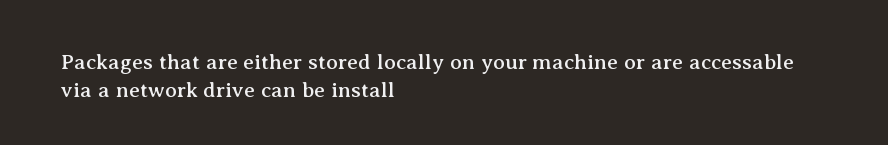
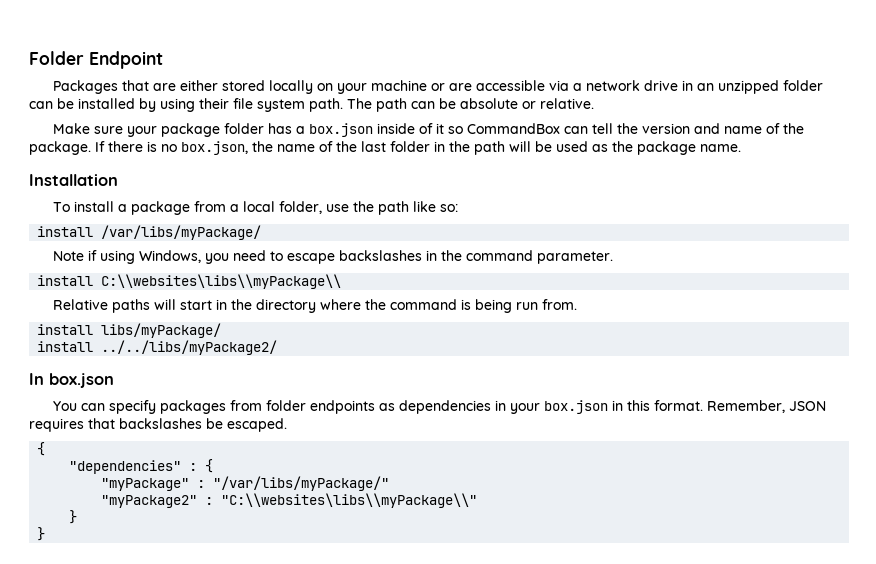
(61, 64) none -> [29,51,163,69] Folder Endpoint //
[688,54,794,69] accessable -> [475,80,545,91] accessible
[261,82,395,97] can be install -> [681,80,823,94] [29,98,594,112] [52,123,804,137] [29,141,741,155] [29,174,118,186] [52,201,458,215] [37,225,262,240] [52,250,613,264] [37,274,342,289] [52,299,577,313] [37,323,222,338] [37,340,278,355] [29,373,114,388] [52,400,826,414] [29,418,287,432] [37,442,46,456] [69,459,214,474] [101,476,390,491] [101,493,478,508] [69,510,78,524] [37,527,46,541] in an unzipped folder can be installed by using their file system path. The path can be absolute or relative. // Make sure your package folder has a box.json inside of it so CommandBox can tell the version and name of the package. If there is no box.json, the name of the last folder in the path will be used as the package name. // Installation // To install a package from a local folder, use the path like so: // install /var/libs/myPackage/ // Note if using Windows, you need to escape backslashes in the command parameter. // install C:\\websites\libs\\myPackage\\ // Relative paths will start in the directory where the command is being run from. // install libs/myPackage/ // install ../../libs/myPackage2/ // In box.json // You can specify packages from folder endpoints as dependencies in your box.json in this format. Remember, JSON requires that backslashes be escaped. // { // "dependencies" : { // "myPackage" : "/var/libs/myPackage/" // "myPackage2" : "C:\\websites\libs\\myPackage\\" // } // }

